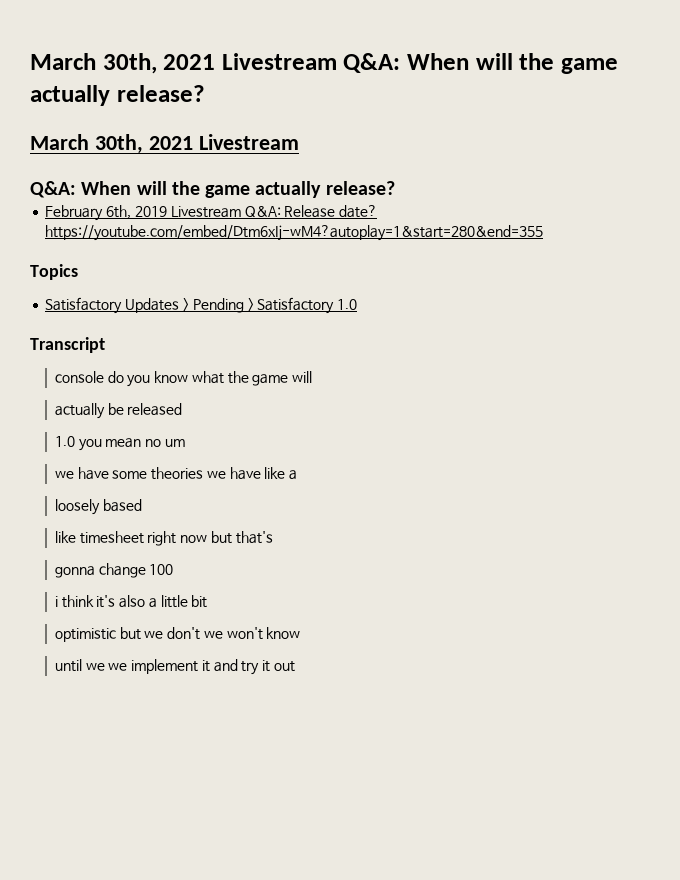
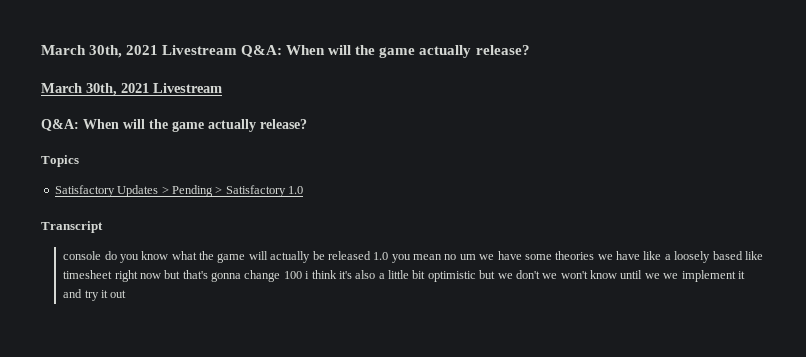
[45,205,378,221] [45,225,544,241] // February 6th, 2019 Livestream Q&A: Release date? https://youtube.com/embed/Dtm6xIj-wM4?autoplay=1&start=280&end=355 -> (307, 124) none
(313, 377) // -> (268, 255) none
(183, 409) // -> (371, 255) none
(185, 443) // -> (476, 257) none
(298, 475) // -> (671, 257) none
(142, 505) // -> (743, 255) none
(273, 537) // -> (208, 274) none
(174, 569) // -> (302, 275) none
(208, 601) // -> (426, 274) none
(301, 633) // -> (618, 274) none

